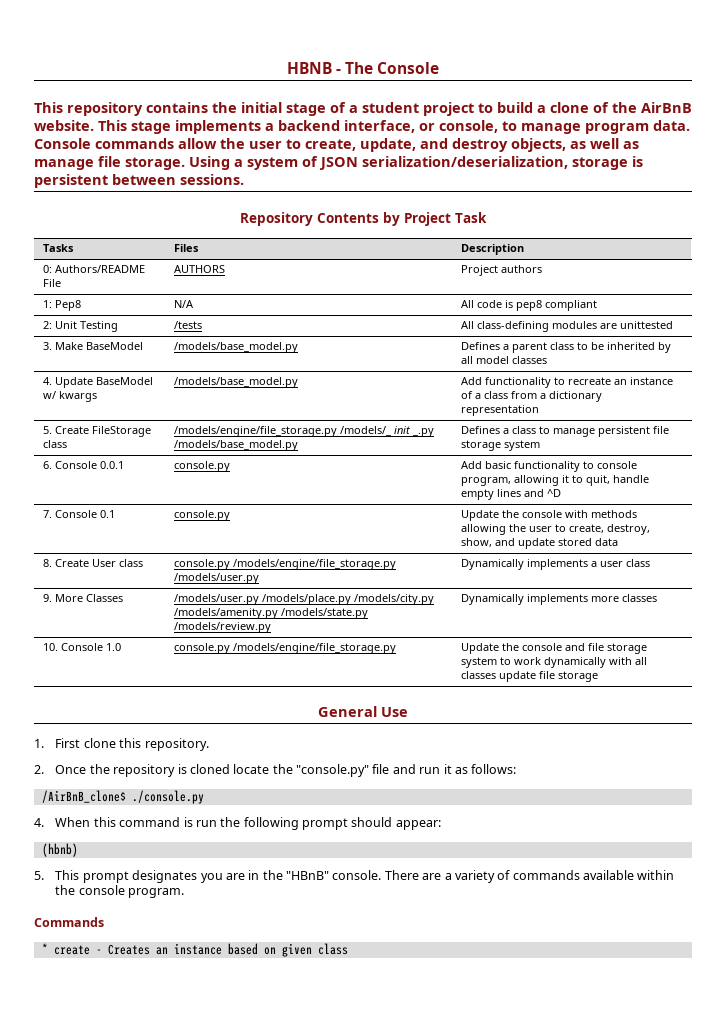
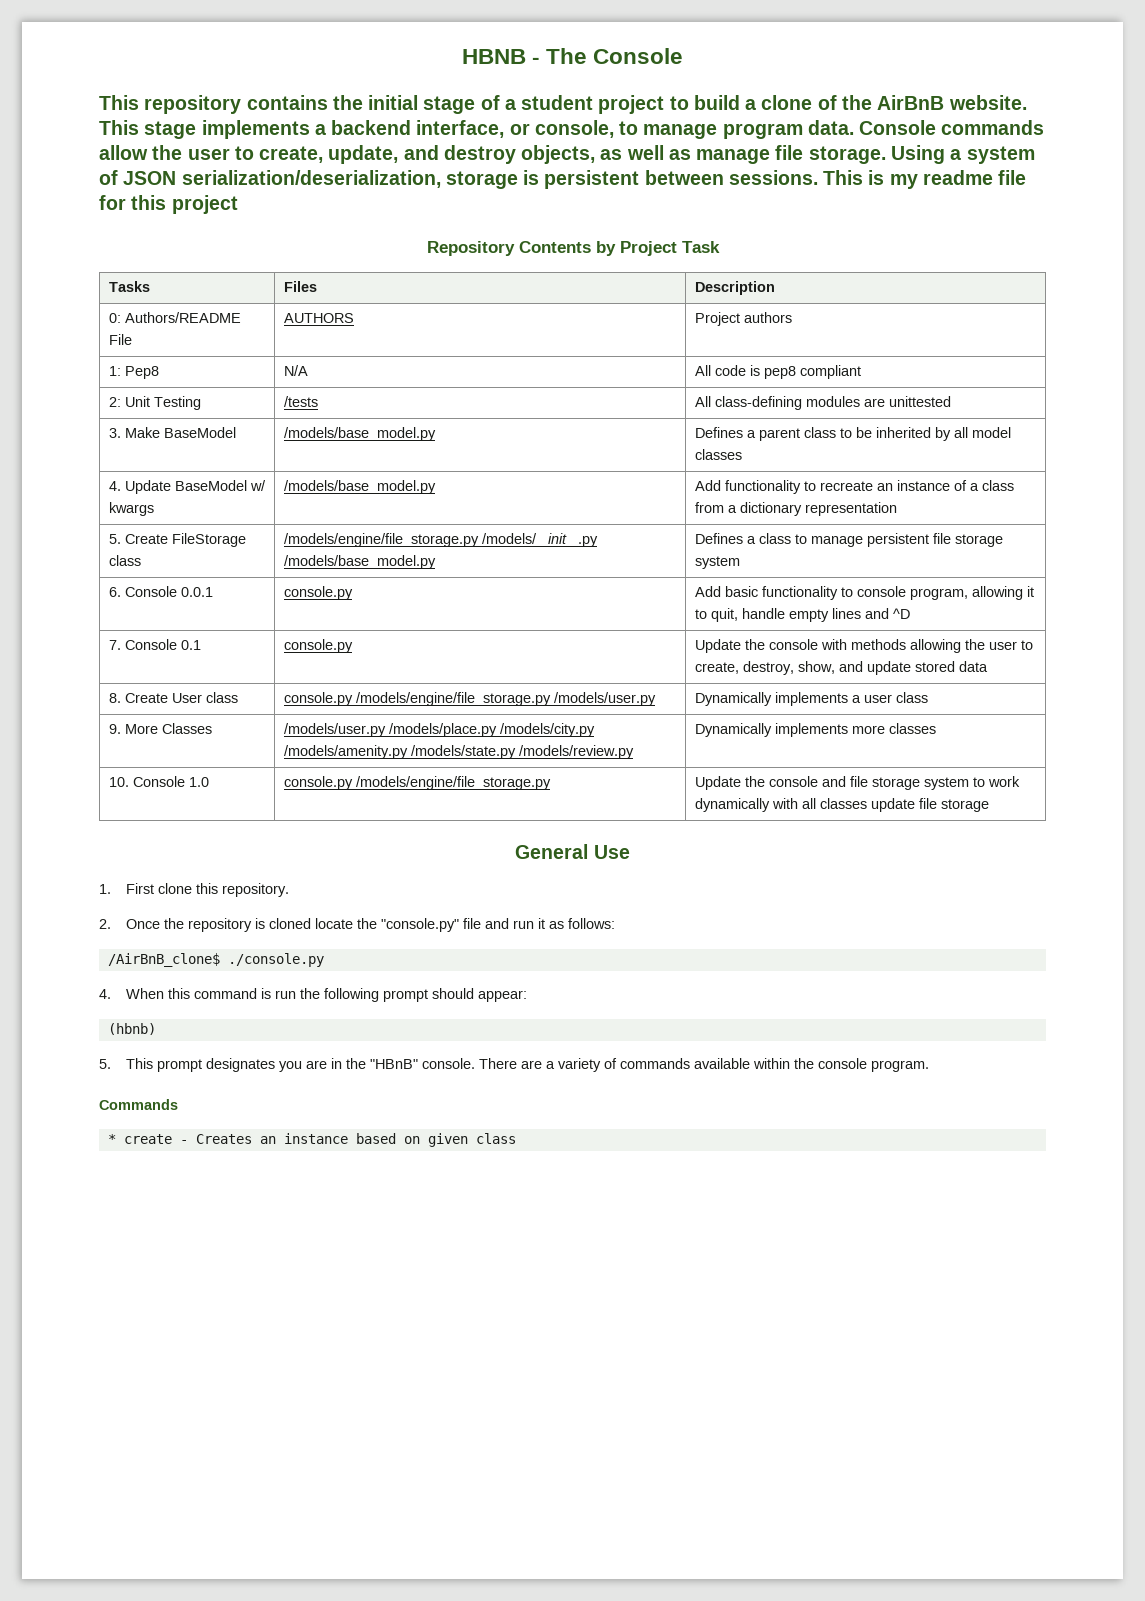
(244, 179) none -> [823,170,1027,189] [99,195,238,214] This is my readme file for this project

